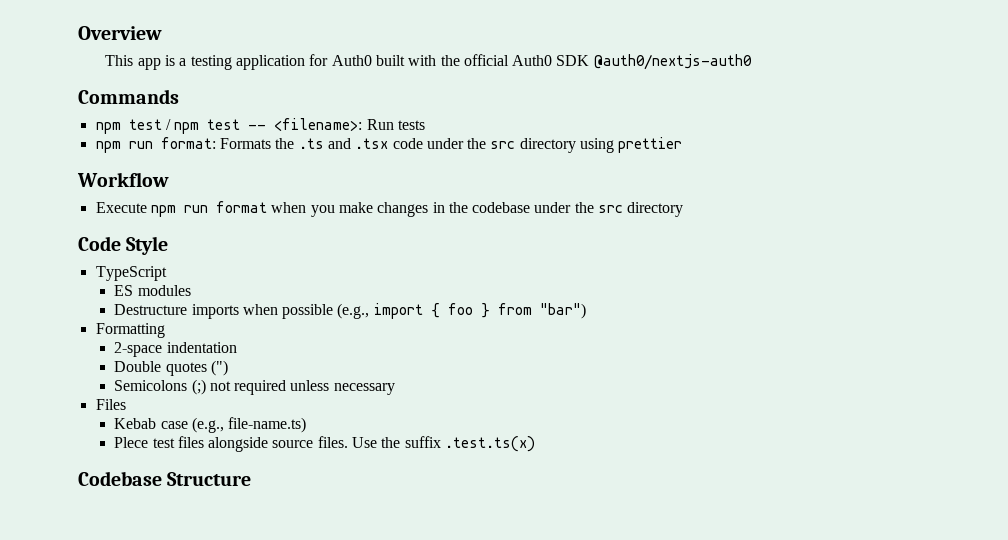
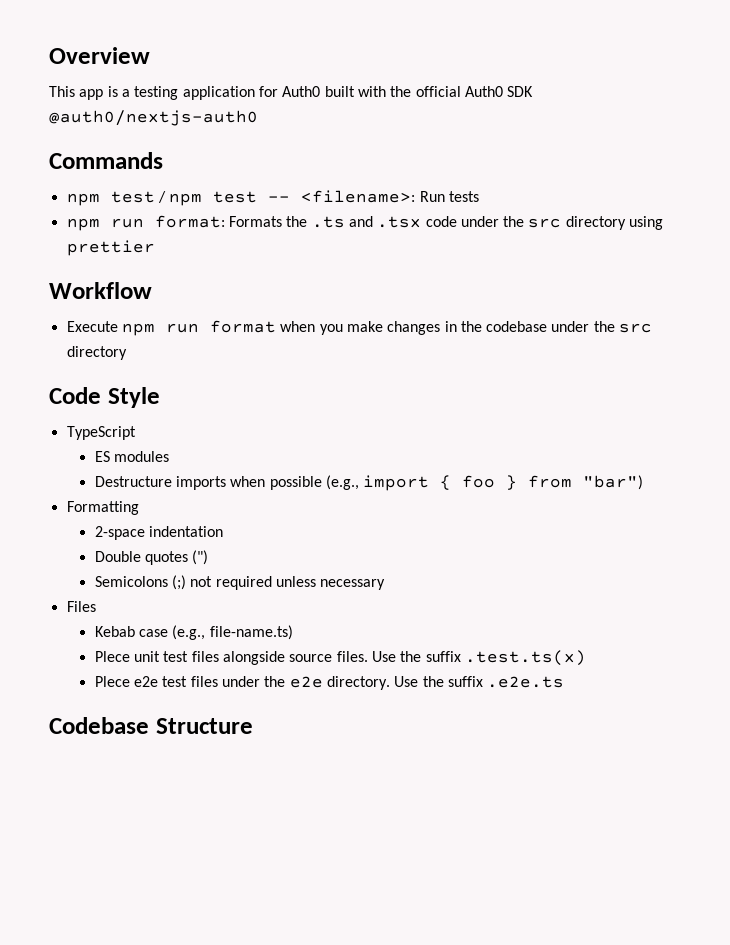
(149, 442) none -> [133,651,160,662] unit
(536, 444) none -> [94,676,565,690] // Plece e2e test files under the e2e directory. Use the suffix .e2e.ts

